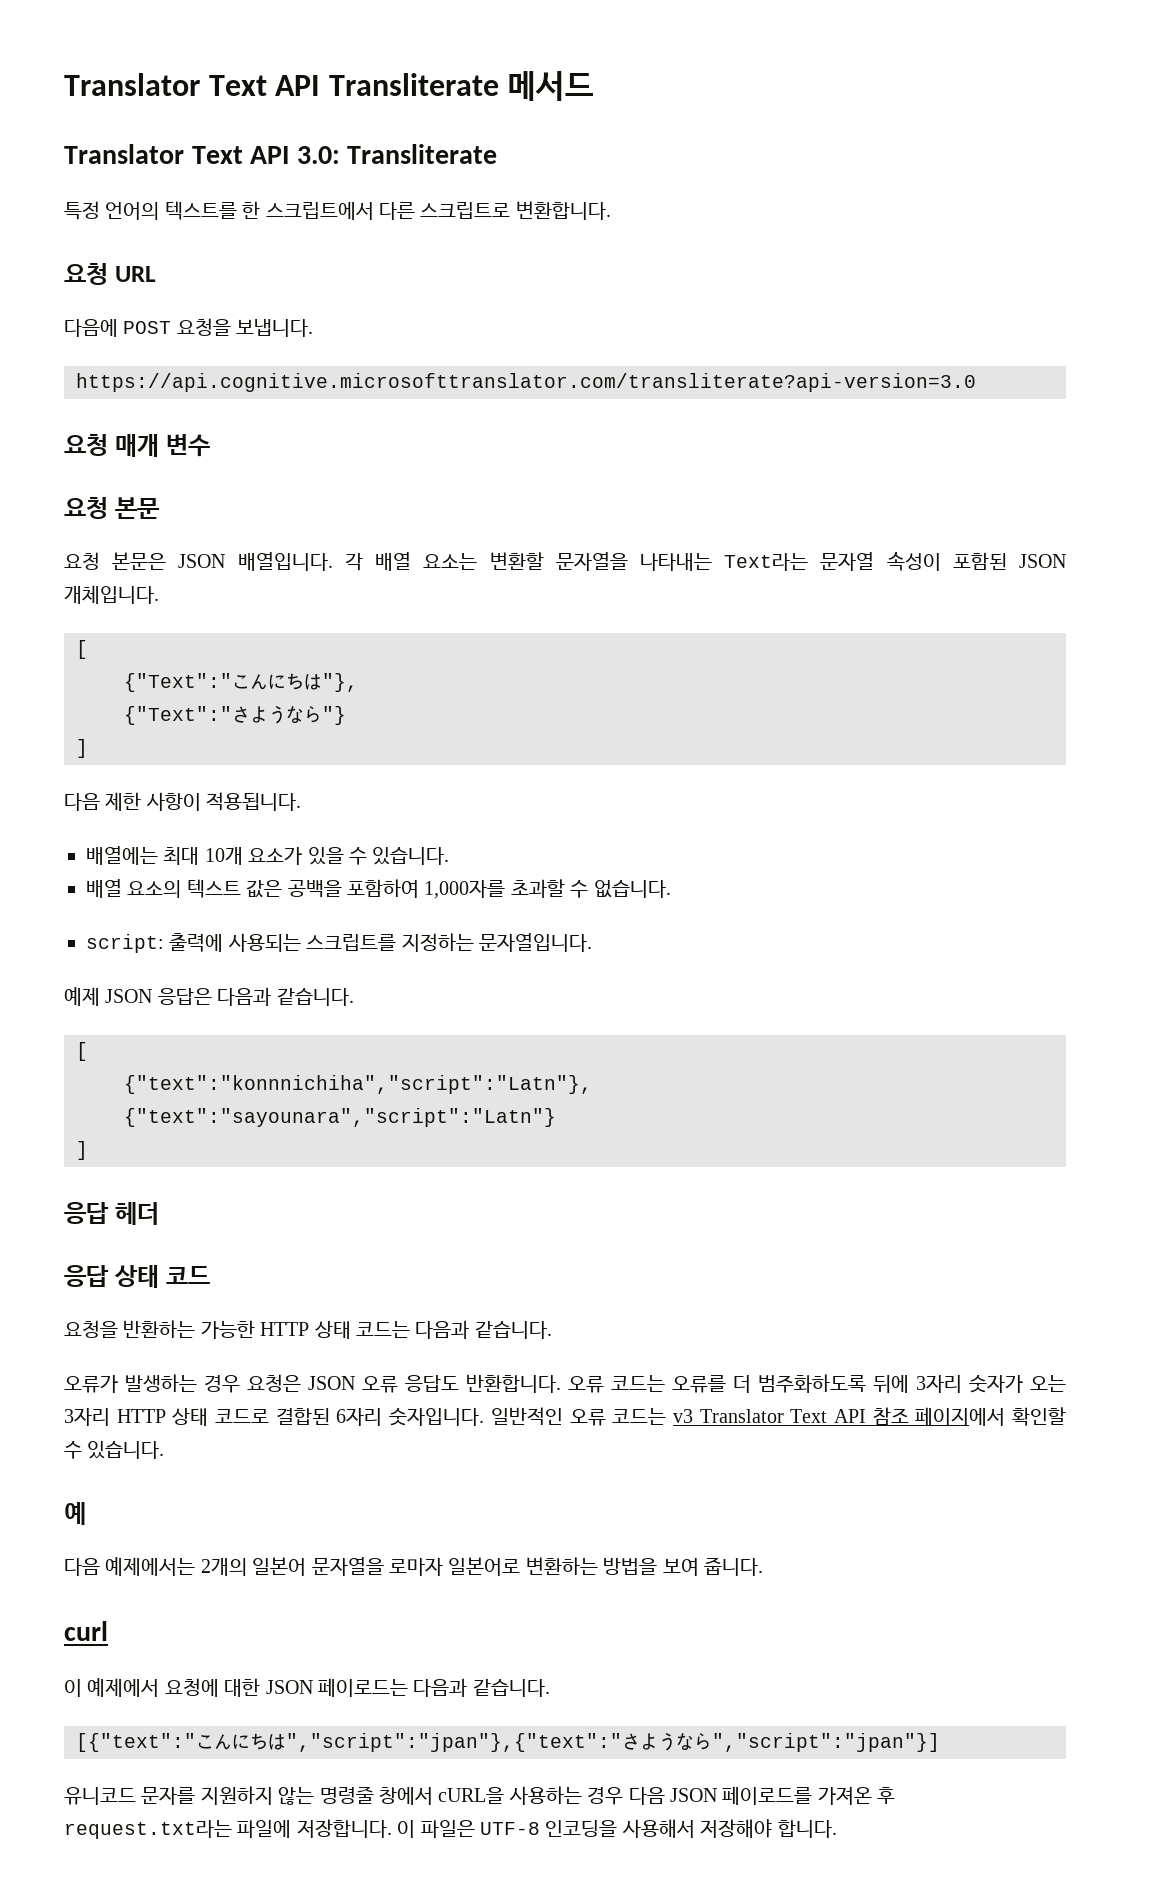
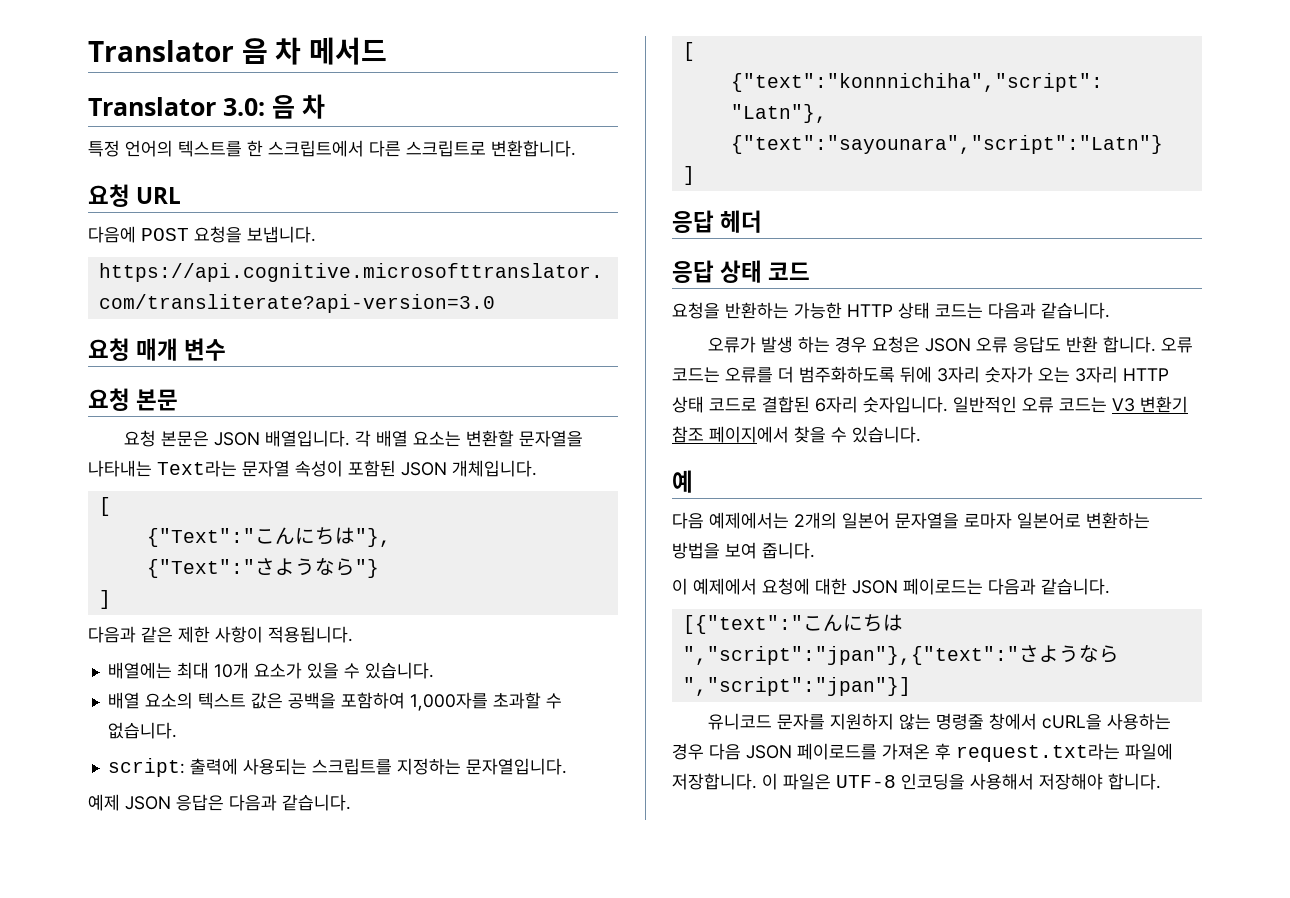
[64,73,499,96] Translator Text API Transliterate -> [88,37,302,65] Translator 음 차
[191,144,498,164] Text API 3.0: Transliterate -> [223,94,325,119] 3.0: 음 차
[64,793,100,811] 다음 -> [88,626,173,643] 다음과 같은
[125,1374,197,1392] 발생하는 -> [761,336,831,353] 발생 하는
[466,1374,561,1393] 반환합니다. -> [1066,336,1157,353] 반환 합니다.
[672,1409,866,1423] v3 Translator Text API -> [1112,396,1188,413] V3 변환기
[1012,1407,1066,1426] 확인할 -> [794,426,826,443] 찾을
[64,1621,108,1641] // curl -> (815, 550) none

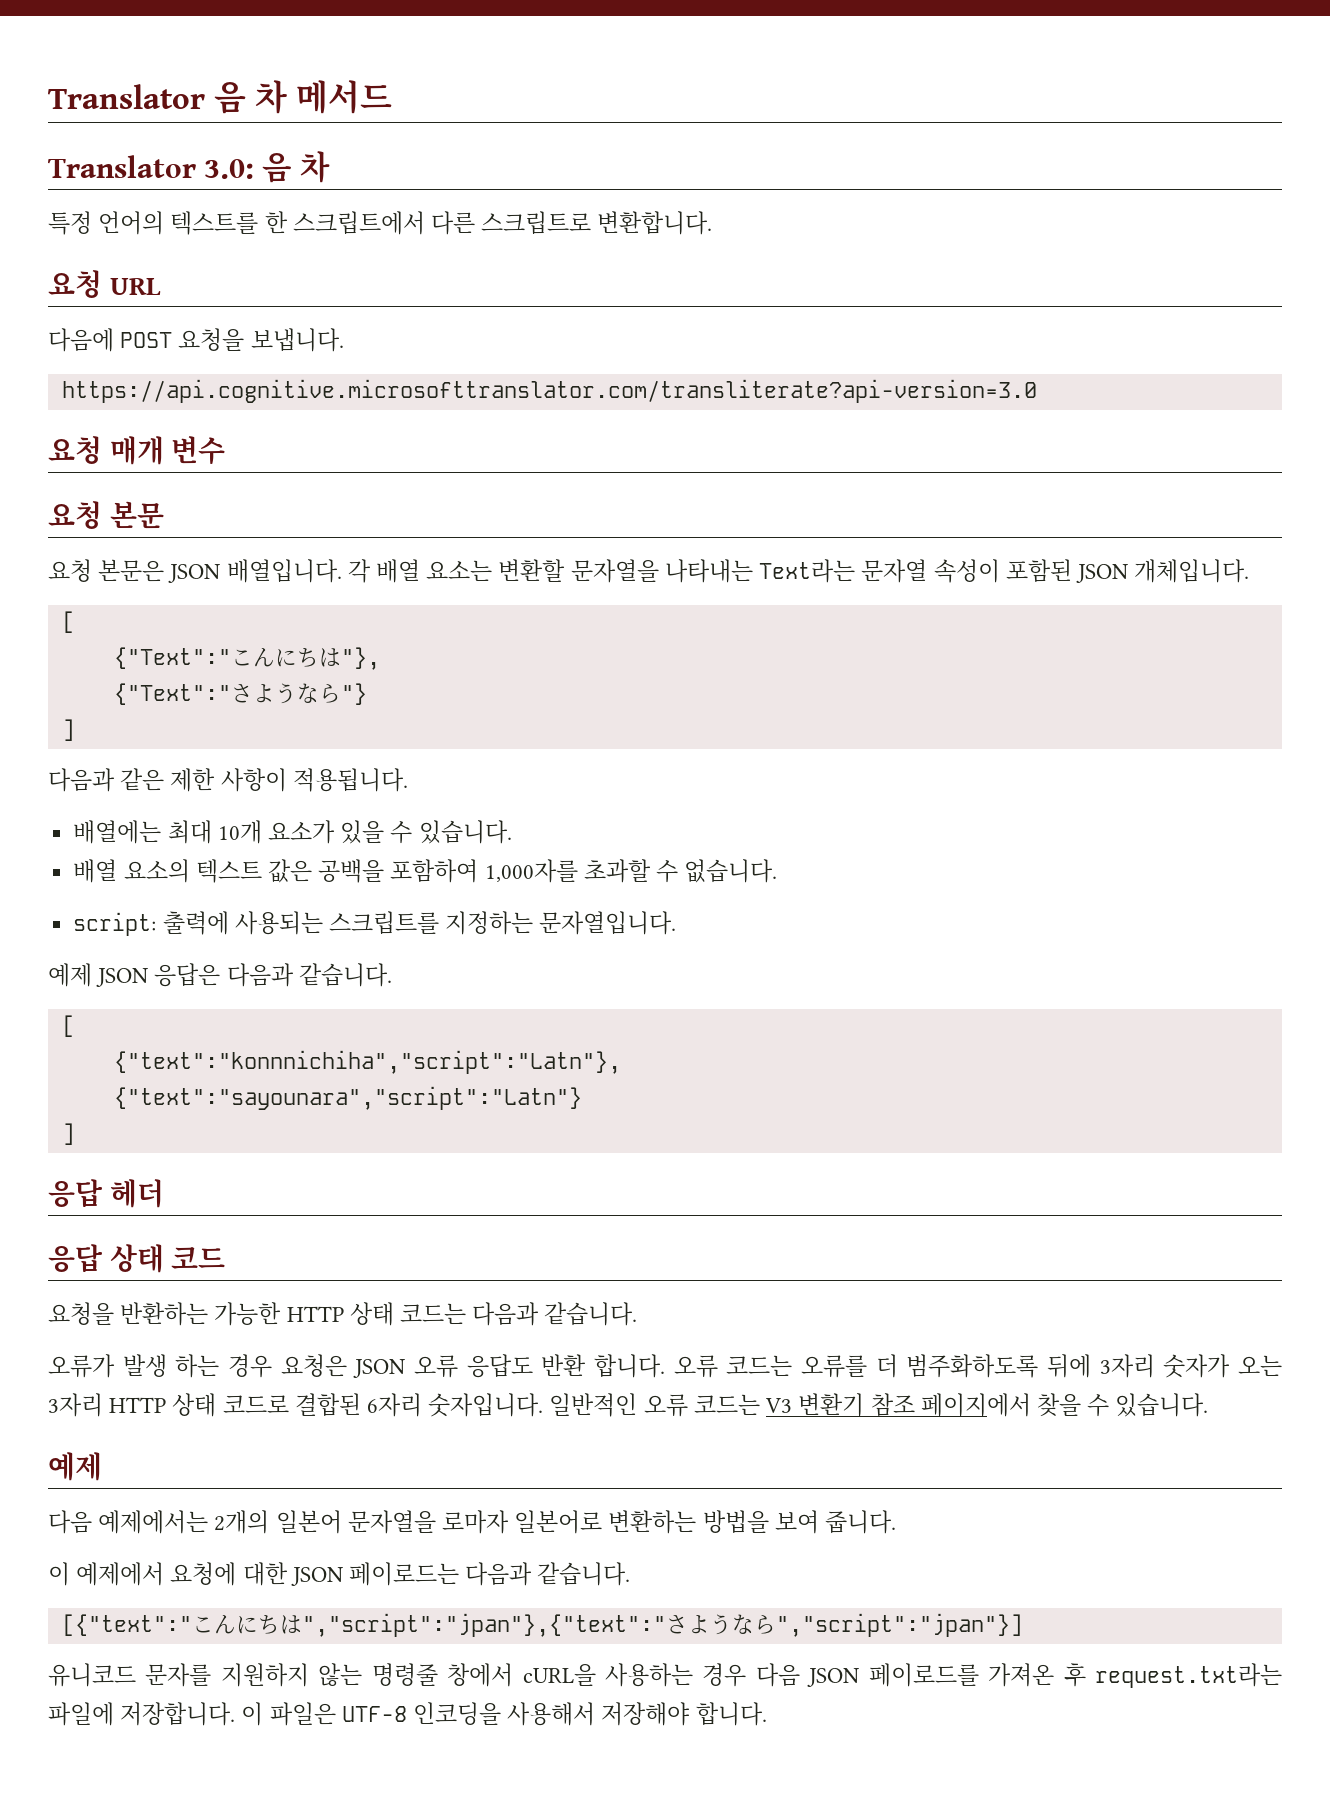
[672,470,693,493] 예 -> [48,1452,102,1481] 예제

